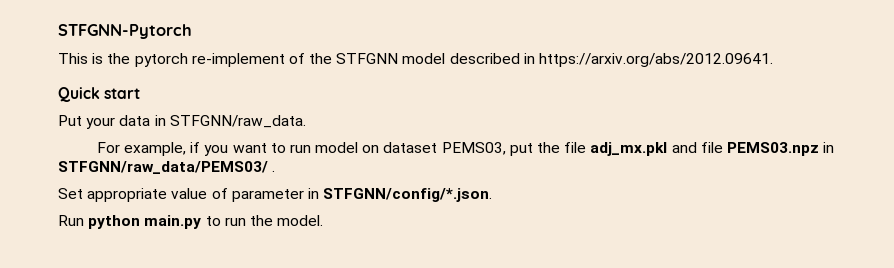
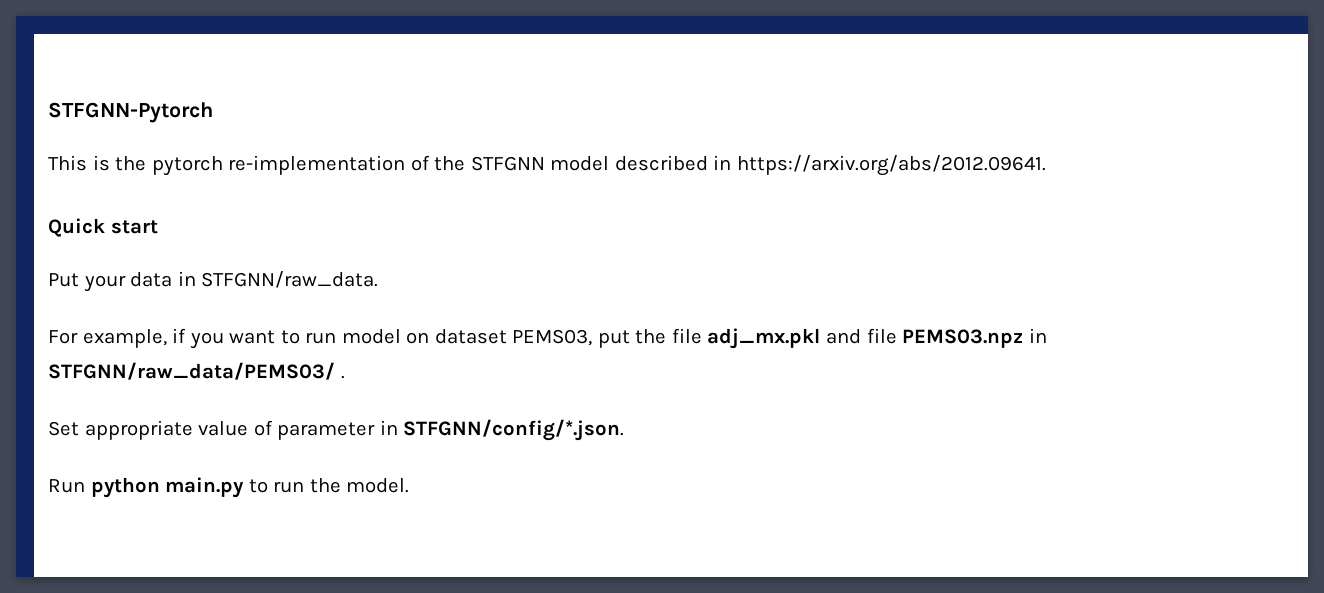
[191,53,285,67] re-implement -> [228,155,406,175] re-implementation

